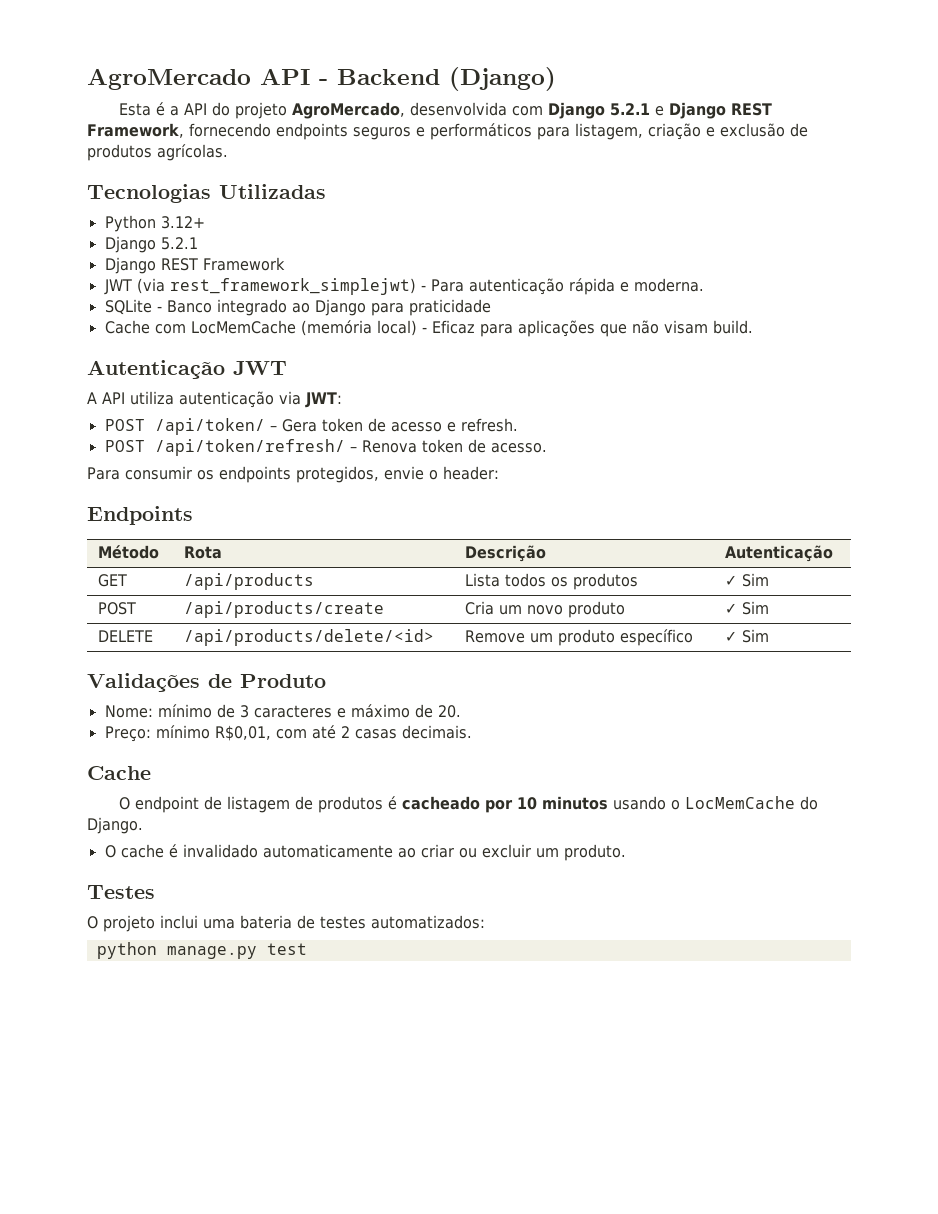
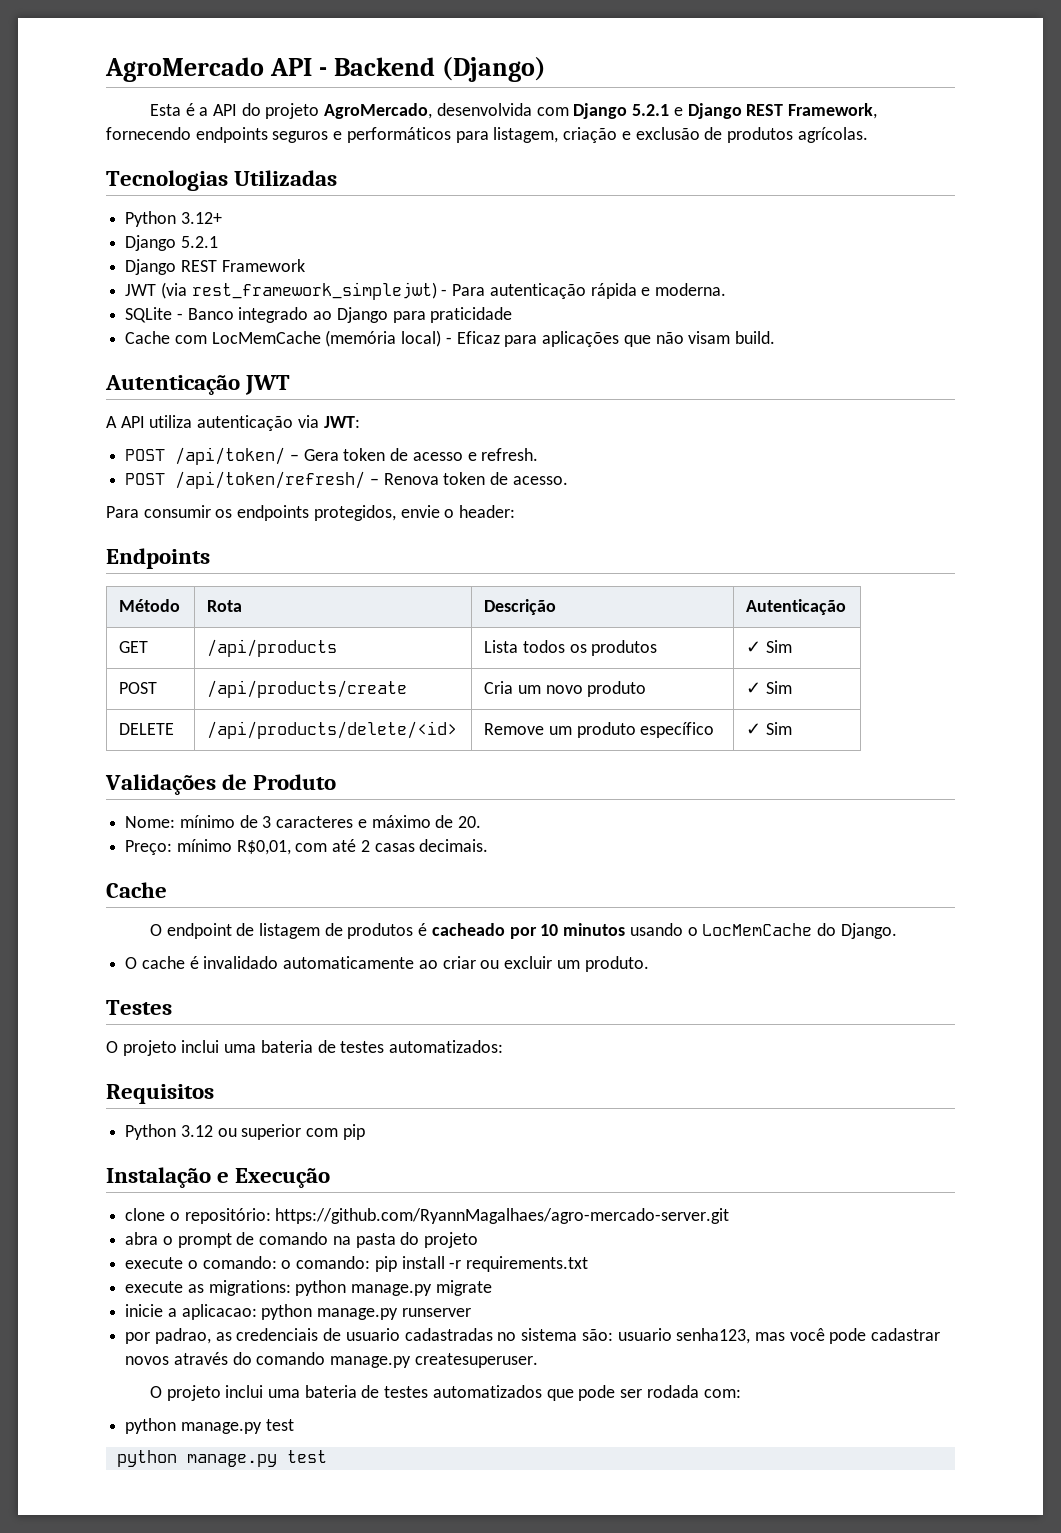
[96,942,307,959] // python manage.py test -> [106,1084,214,1104] [125,1124,365,1140] [106,1167,331,1188] [125,1208,730,1224] [125,1232,479,1248] [125,1256,589,1272] [125,1280,492,1296] [125,1304,471,1320] [125,1328,941,1344] [125,1352,538,1368] [149,1385,741,1401] [125,1418,294,1434] [116,1450,327,1467] // Requisitos // Python 3.12 ou superior com pip // Instalação e Execução // clone o repositório: https://github.com/RyannMagalhaes/agro-mercado-server.git // abra o prompt de comando na pasta do projeto // execute o comando: o comando: pip install -r requirements.txt // execute as migrations: python manage.py migrate // inicie a aplicacao: python manage.py runserver // por padrao, as credenciais de usuario cadastradas no sistema são: usuario senha123, mas você pode cadastrar novos através do comando manage.py createsuperuser. // O projeto inclui uma bateria de testes automatizados que pode ser rodada com: // python manage.py test // python manage.py test

